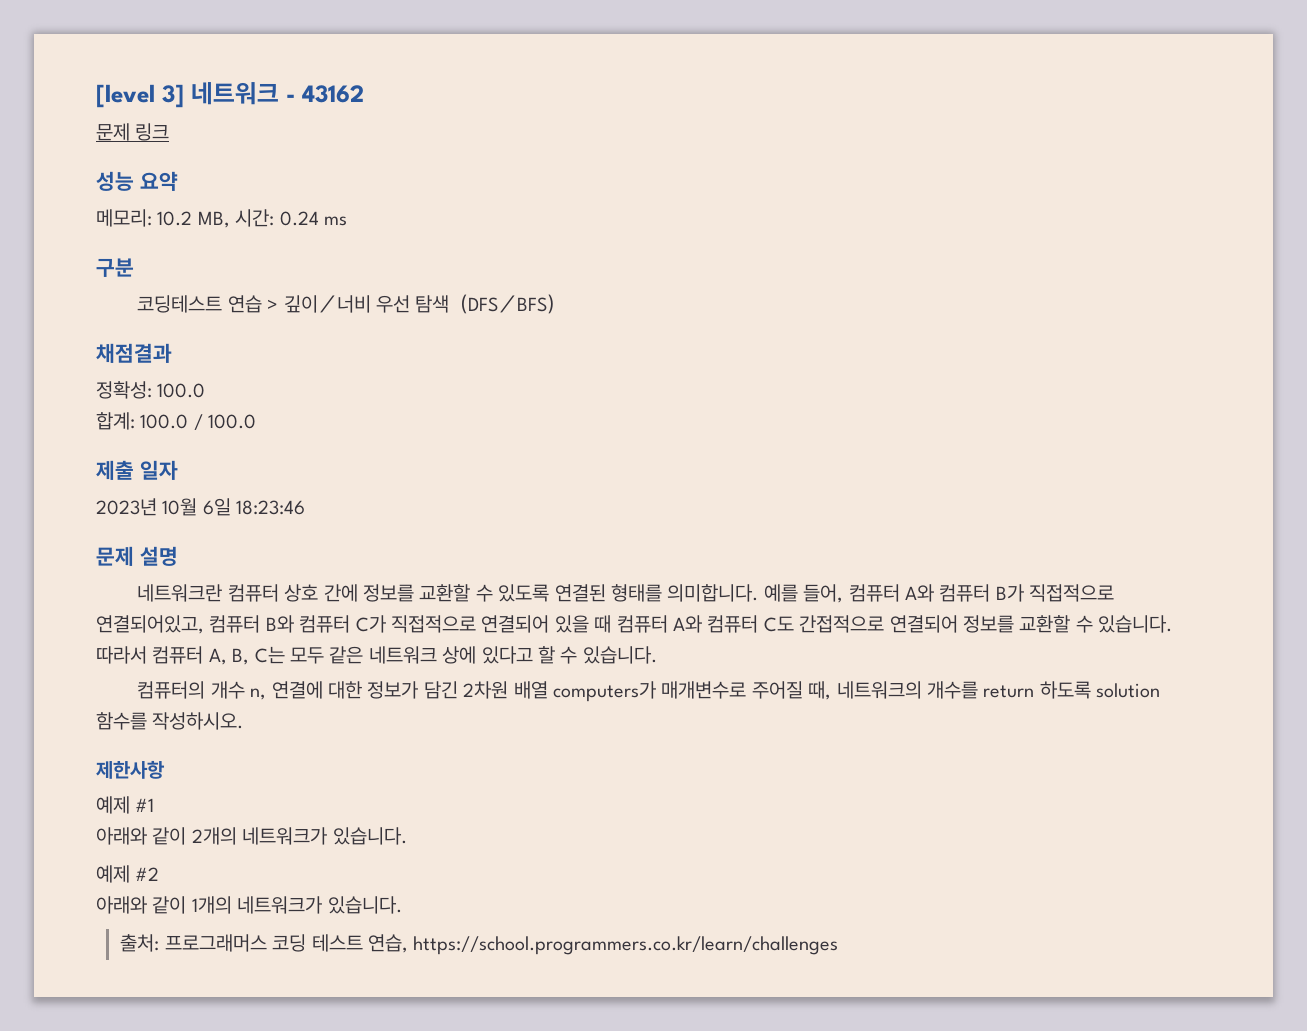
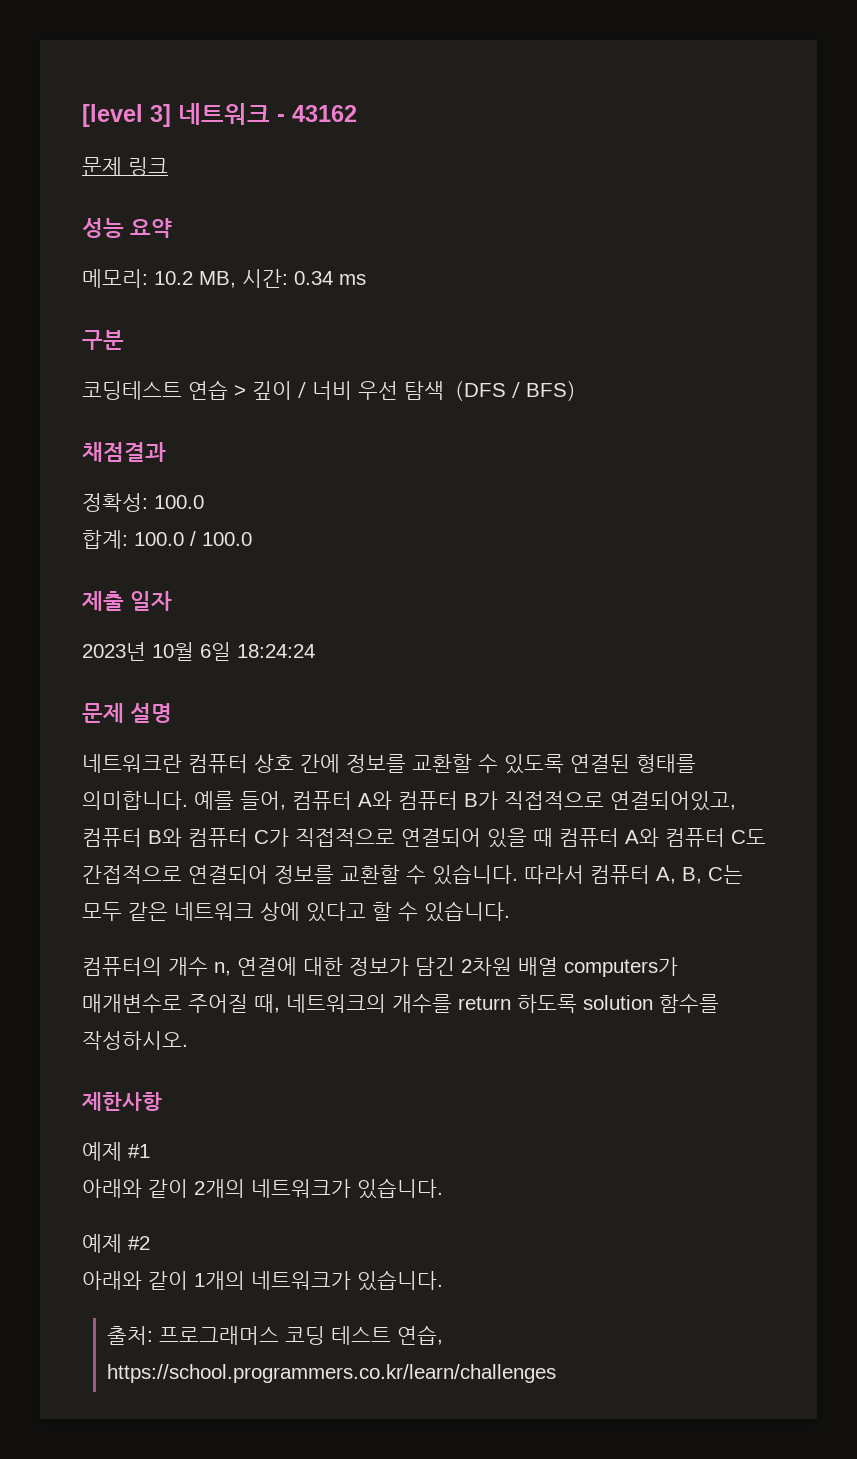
[279,211,319,226] 0.24 -> [294,271,333,285] 0.34
[236,500,306,515] 18:23:46 -> [237,644,315,658] 18:24:24

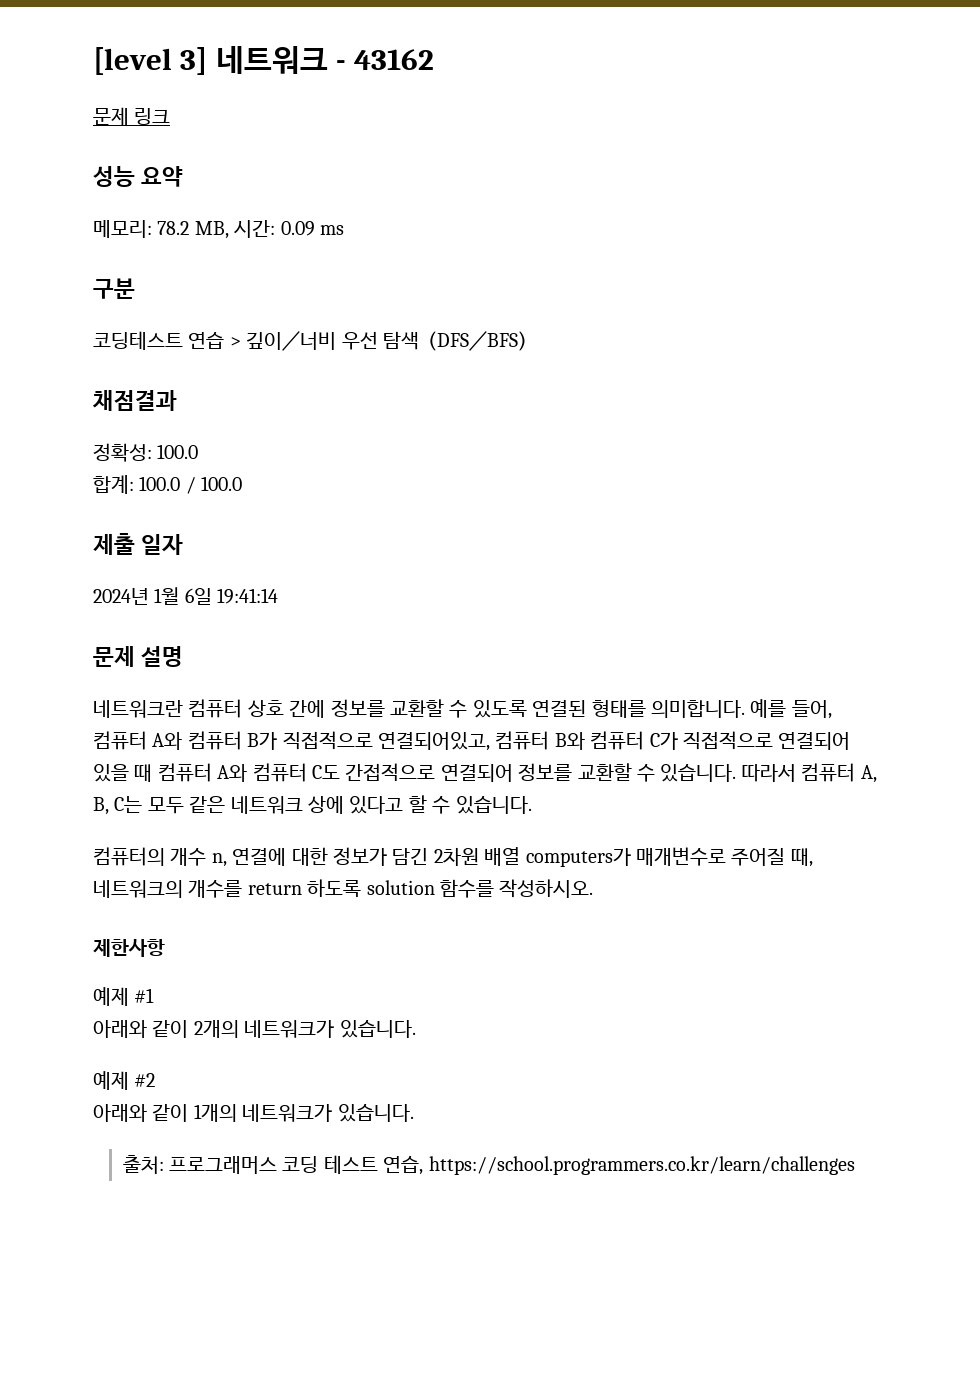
[154,271,193,285] 10.2 -> [157,221,190,235] 78.2
[294,271,333,285] 0.34 -> [280,221,315,236] 0.09
[82,642,315,661] 2023년 10월 6일 18:24:24 -> [93,587,279,605] 2024년 1월 6일 19:41:14

